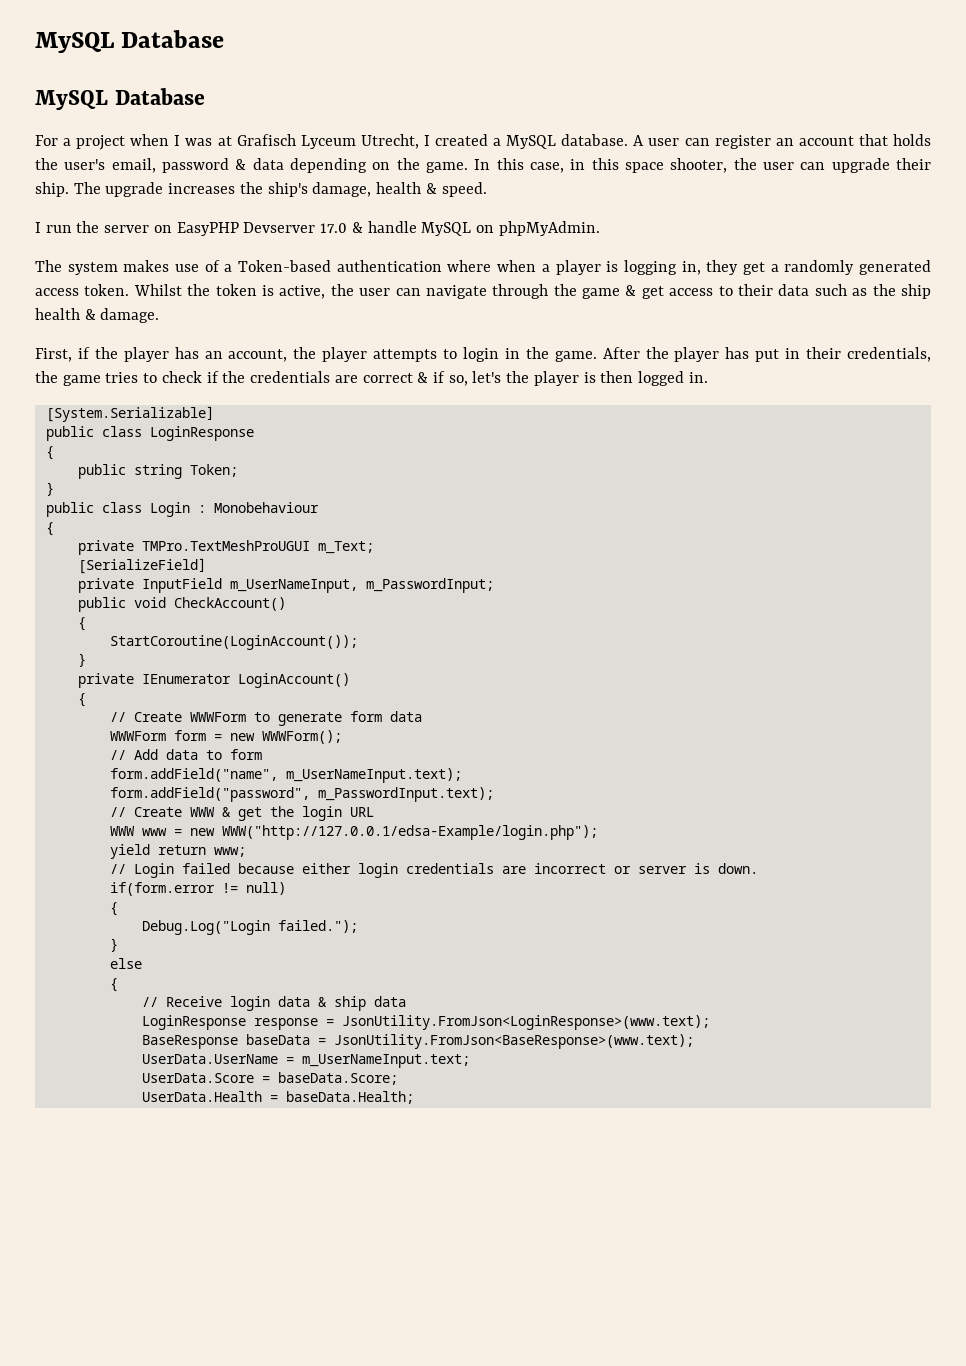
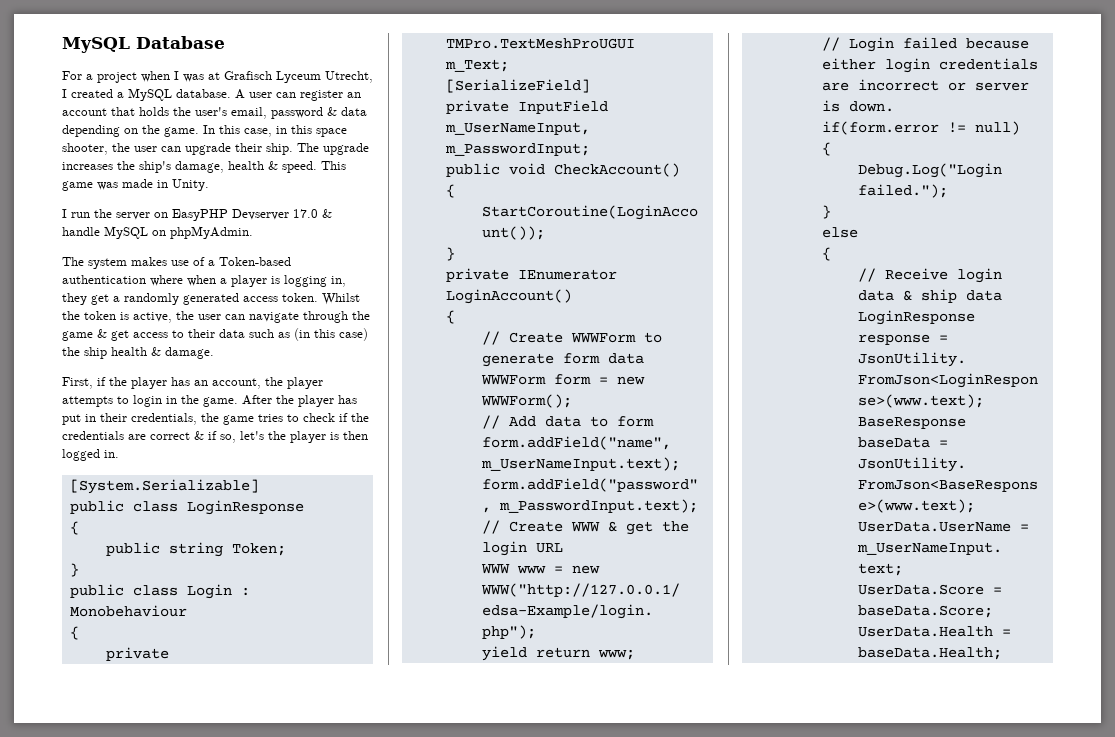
[35,30,225,53] [35,88,205,110] MySQL Database // MySQL Database -> [62,36,225,53] MySQL Database
(487, 189) none -> [321,161,346,170] [62,179,209,191] This game was made in Unity.
(868, 292) none -> [294,328,368,341] (in this case)

